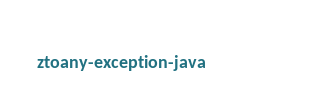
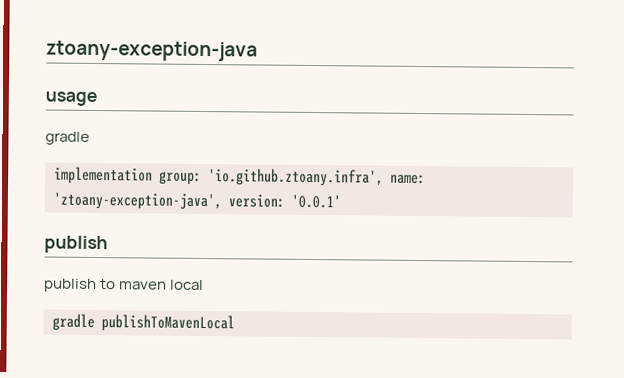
(206, 63) none -> [45,91,98,107] [45,131,90,145] [54,166,426,187] [53,192,341,211] [44,235,108,254] [44,278,205,293] [52,313,235,333] // usage // gradle // implementation group: 'io.github.ztoany.infra', name: 'ztoany-exception-java', version: '0.0.1' // publish // publish to maven local // gradle publishToMavenLocal

